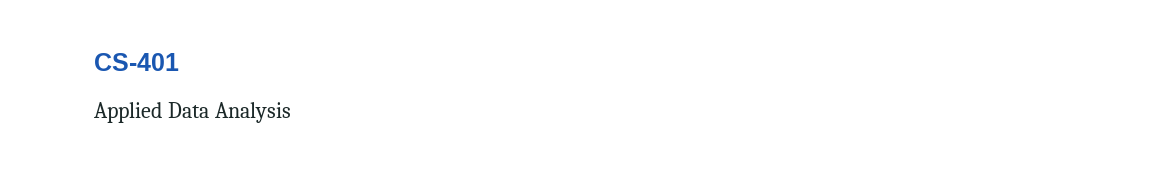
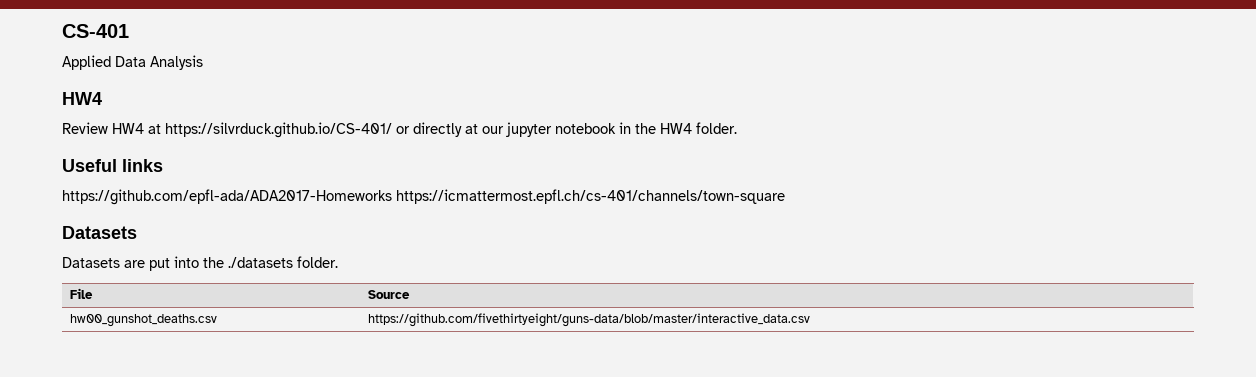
(291, 112) none -> [62,92,102,105] [62,122,737,138] [62,159,163,172] [62,189,785,205] [62,226,137,239] [62,256,338,271] [70,288,94,299] [368,290,411,299] [70,314,218,327] [368,313,811,327] // HW4 // Review HW4 at https://silvrduck.github.io/CS-401/ or directly at our jupyter notebook in the HW4 folder. // Useful links // https://github.com/epfl-ada/ADA2017-Homeworks https://icmattermost.epfl.ch/cs-401/channels/town-square // Datasets // Datasets are put into the ./datasets folder. // File | Source // hw00_gunshot_deaths.csv | https://github.com/fivethirtyeight/guns-data/blob/master/interactive_data.csv

